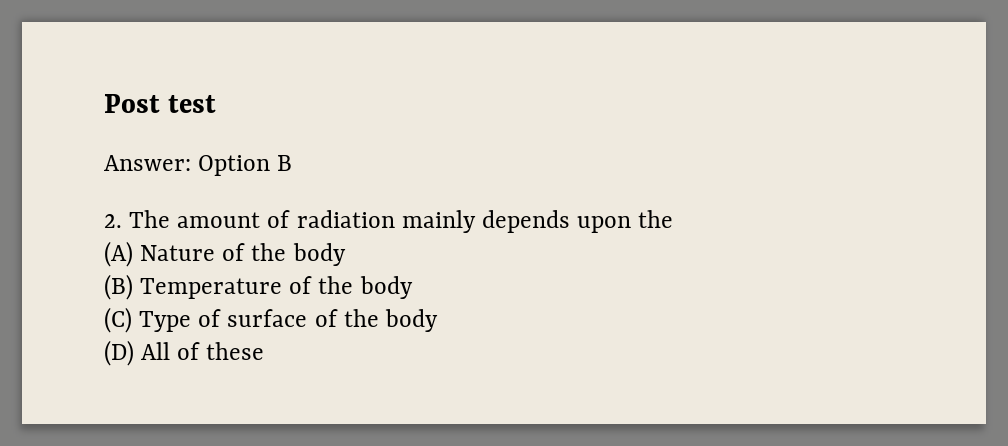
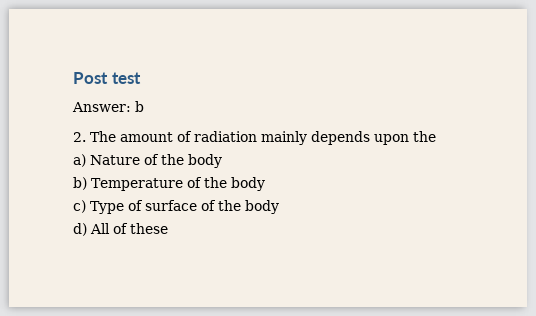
[198,155,293,176] Option B -> [135,101,144,112] b
[104,241,133,267] (A) -> [73,154,86,167] a)
[104,274,133,300] (B) -> [73,177,87,190] b)
[104,307,132,333] (C) -> [73,200,86,213] c)
[104,340,134,366] (D) -> [73,223,87,236] d)

